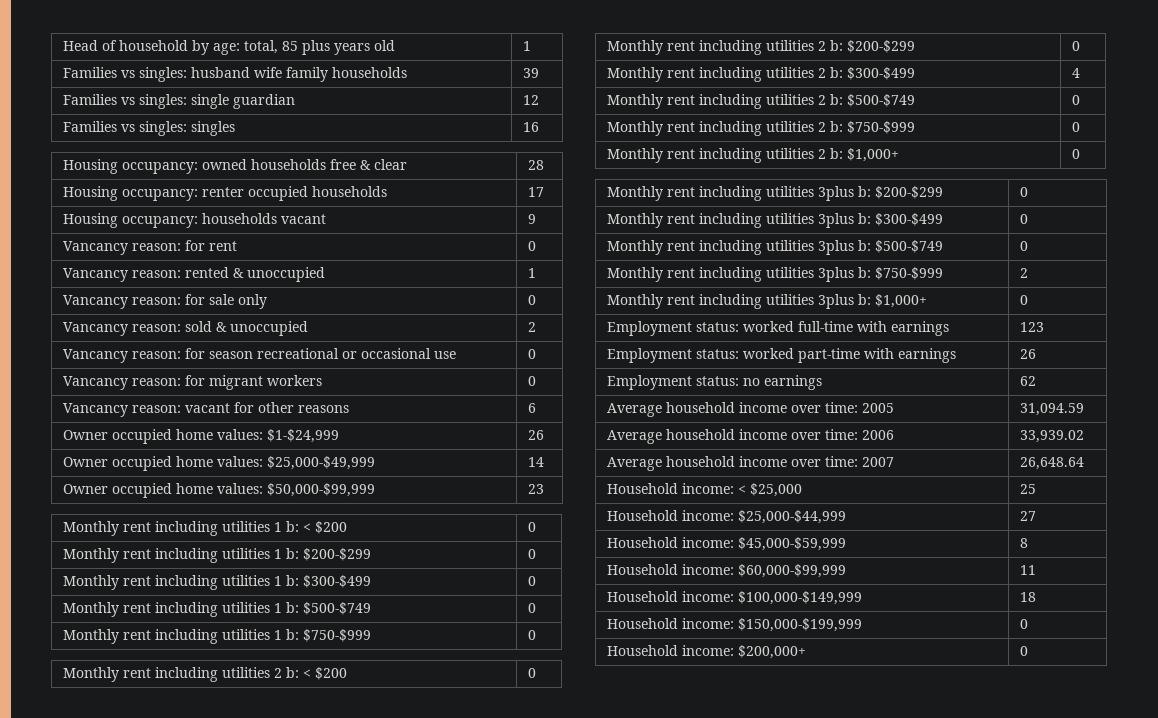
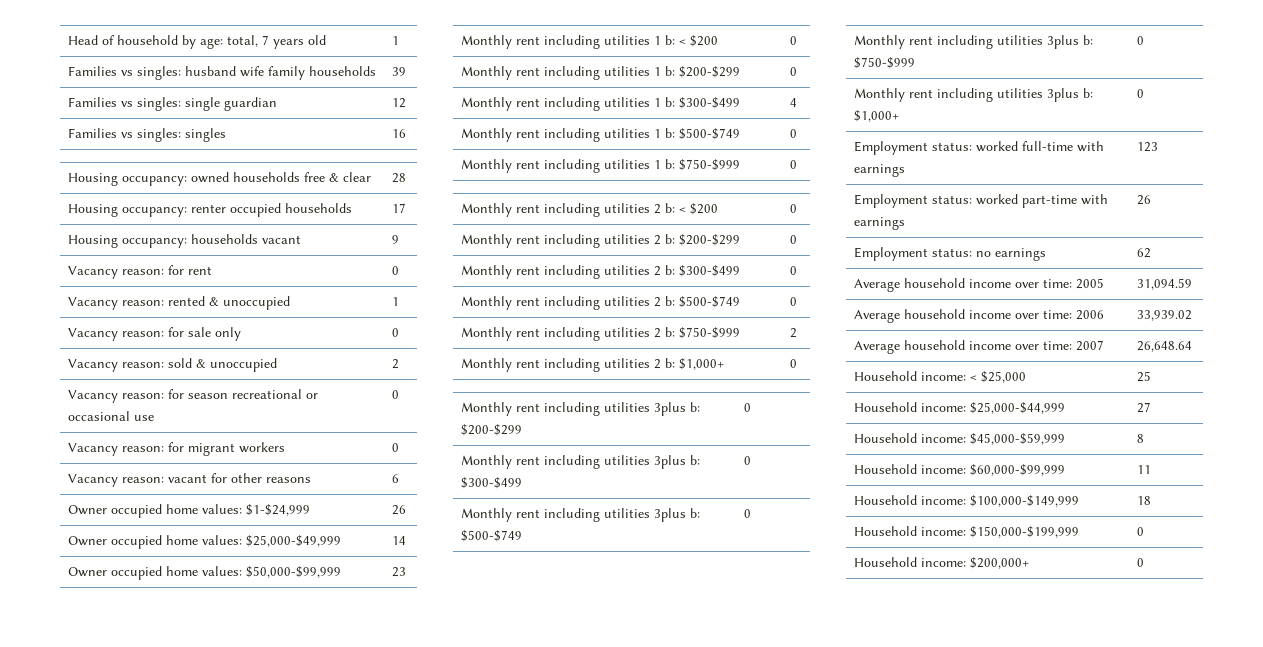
[282,40,331,55] 85 plus -> [262,35,270,45] 7
[63,241,129,255] Vancancy -> [68,266,119,279] Vacancy
[63,268,129,282] Vancancy -> [68,297,119,310] Vacancy
[63,295,129,309] Vancancy -> [68,328,119,341] Vacancy
[63,322,129,336] Vancancy -> [68,359,119,372] Vacancy
[63,349,129,363] Vancancy -> [68,390,119,403] Vacancy
[63,376,129,390] Vancancy -> [68,443,119,456] Vacancy
[63,403,129,417] Vancancy -> [68,474,119,487] Vacancy
[528,576,537,586] 0 -> [790,98,798,107] 4
[1072,68,1081,78] 4 -> [790,266,798,275] 0
[1072,122,1081,132] 0 -> [790,328,798,338] 2
[1020,268,1029,278] 2 -> [1137,36,1145,45] 0

